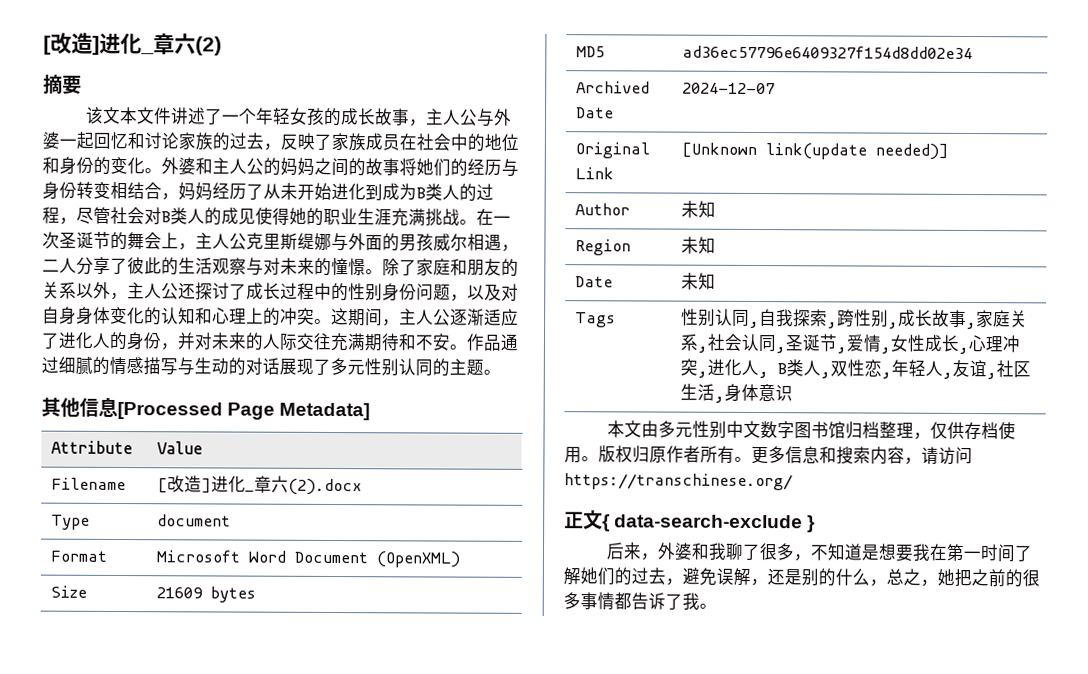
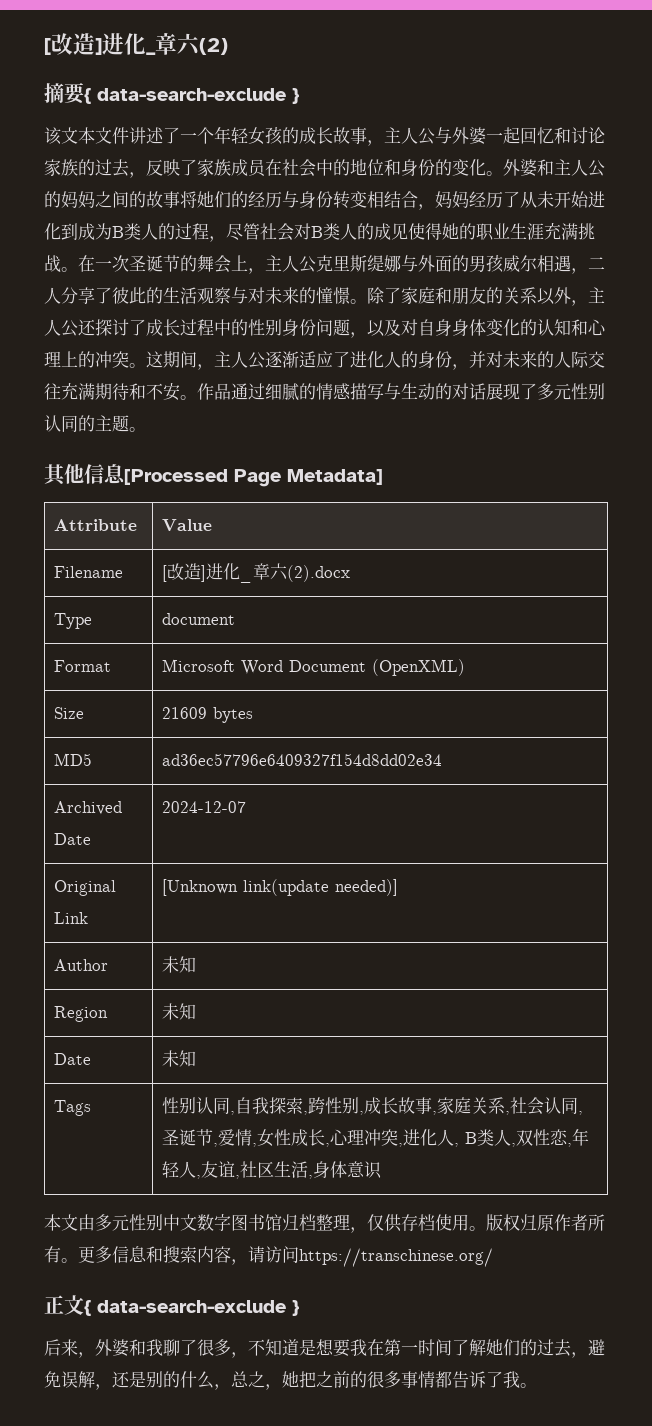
(82, 85) none -> [84,88,299,104] { data-search-exclude }

